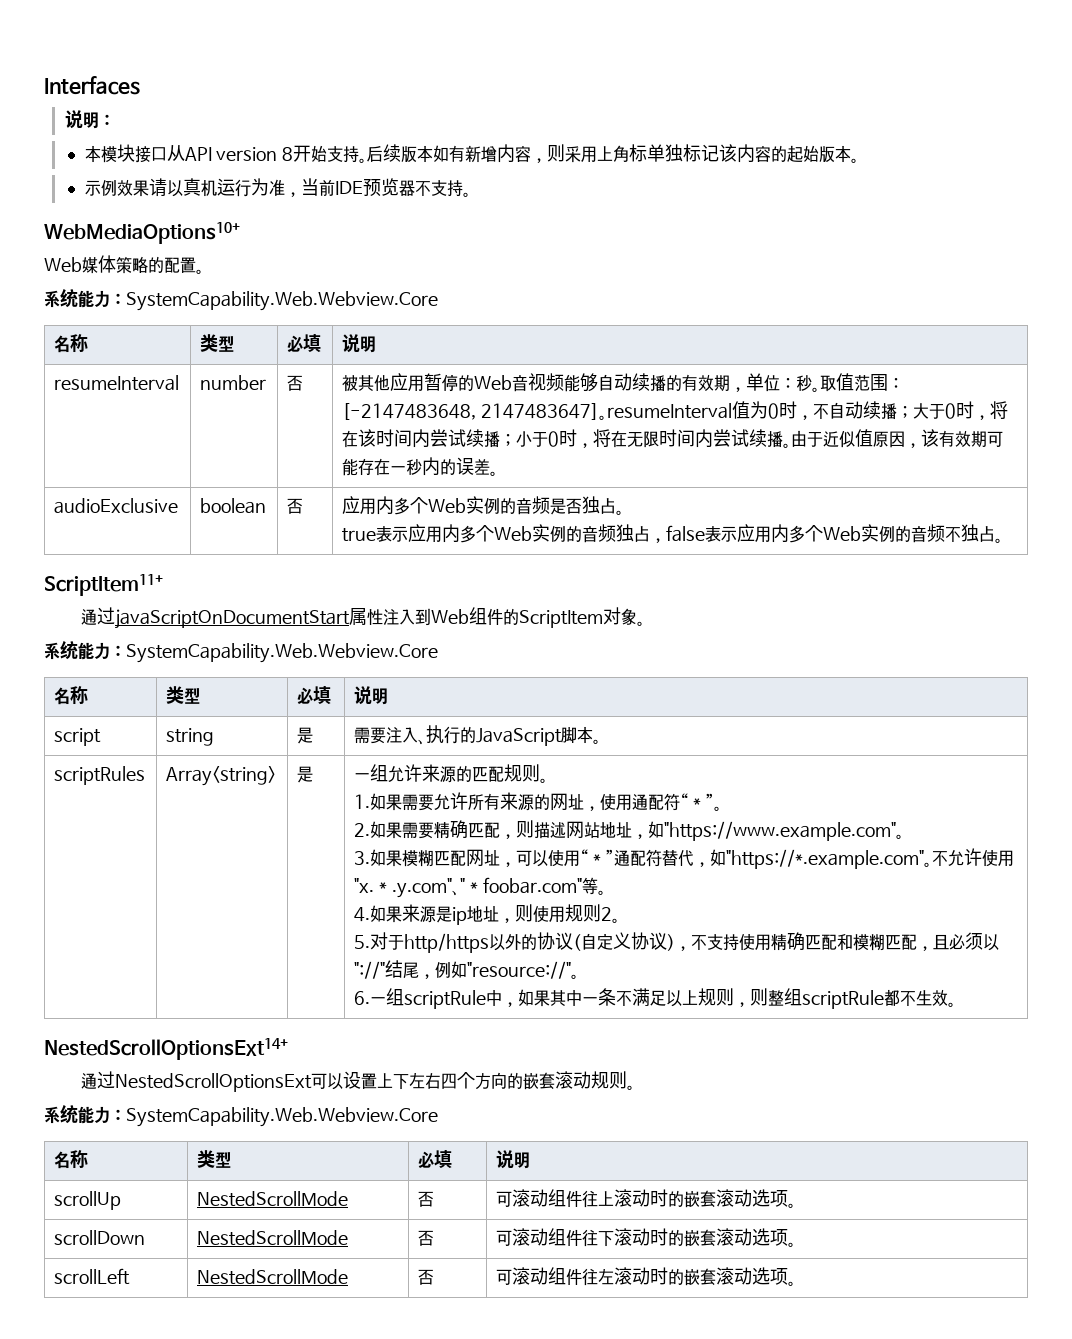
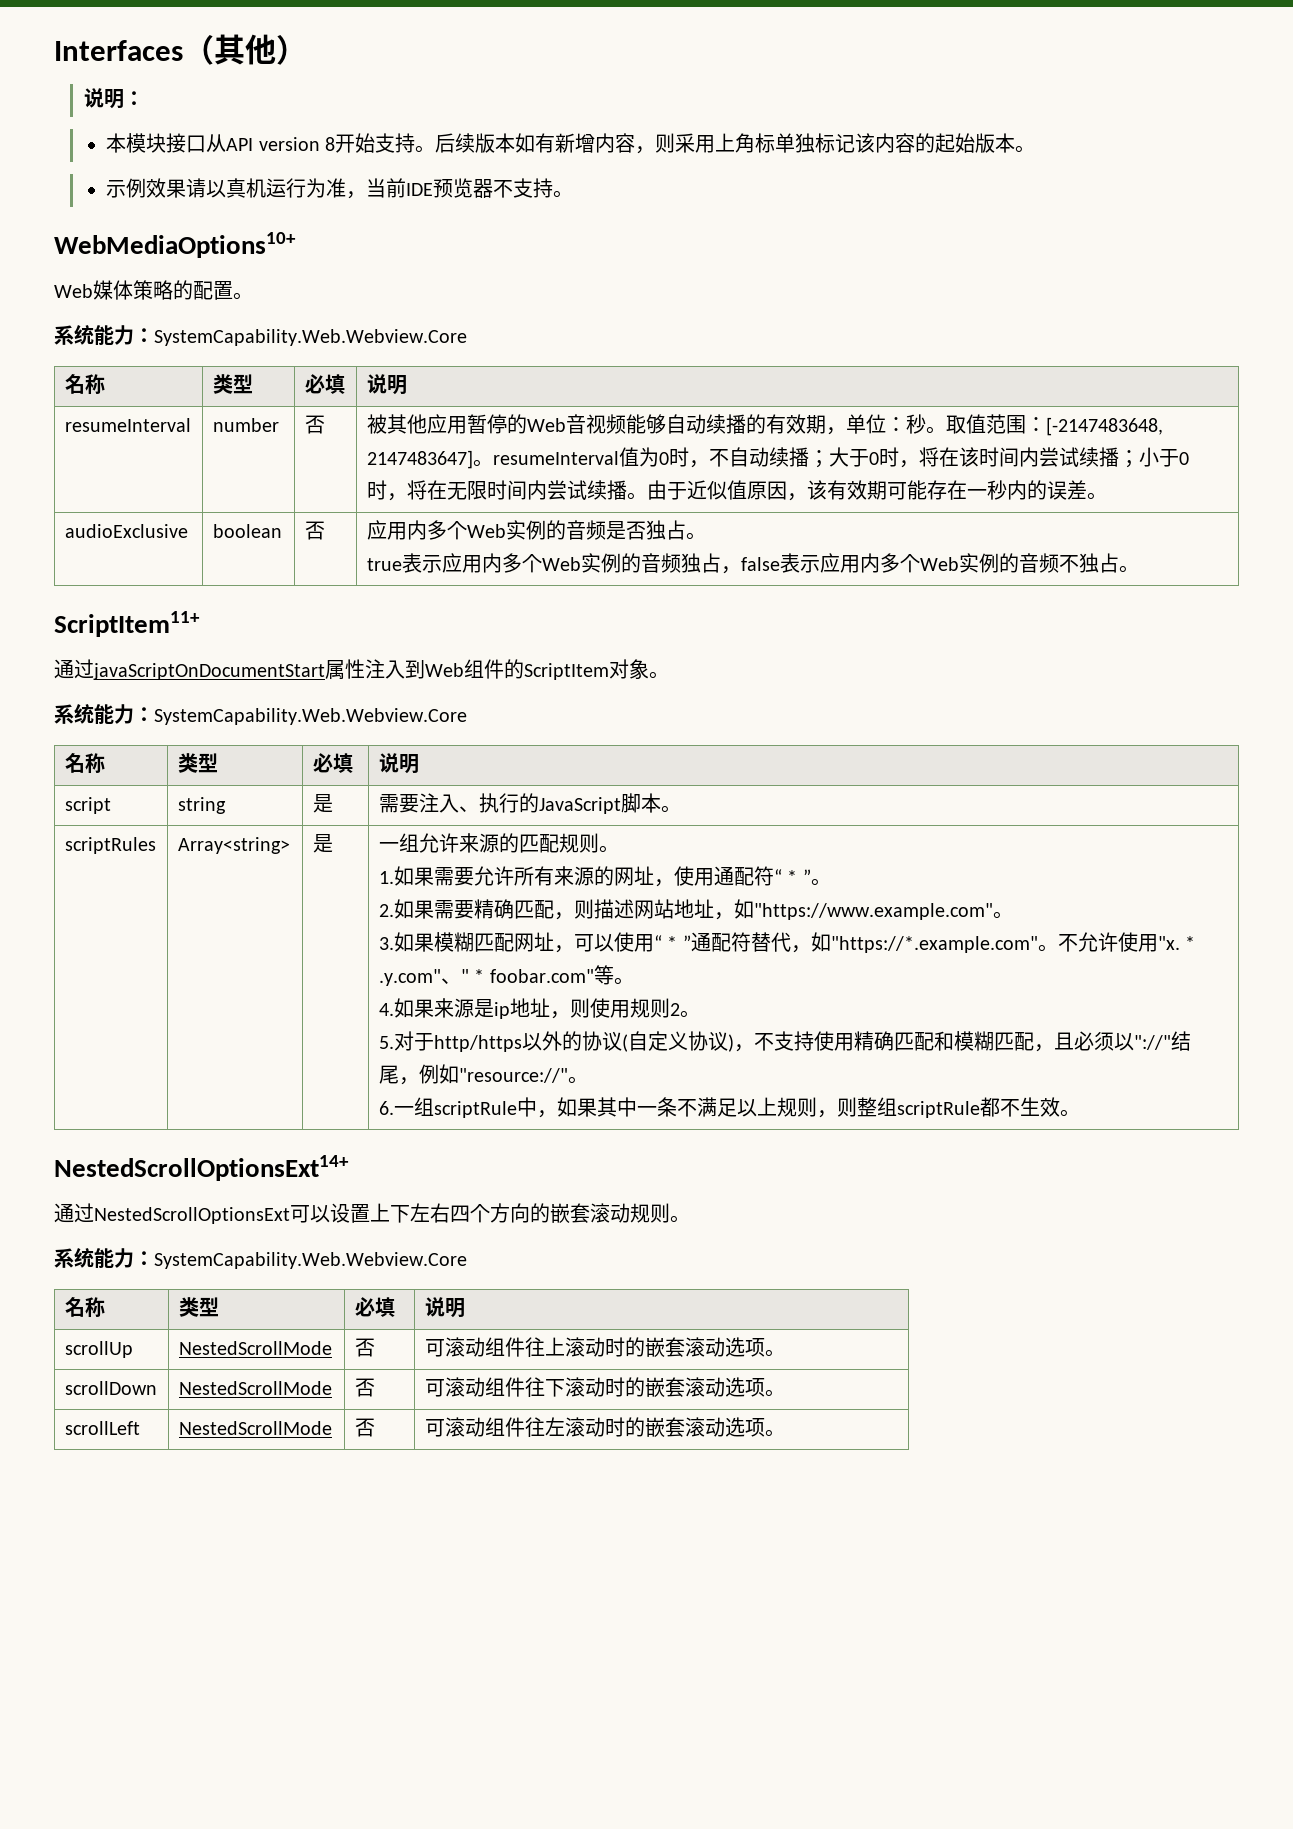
(140, 85) none -> [183,34,307,65] （其他）

